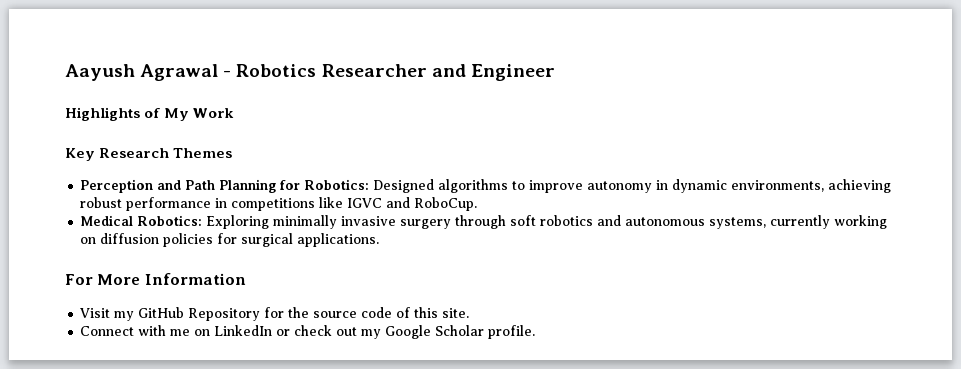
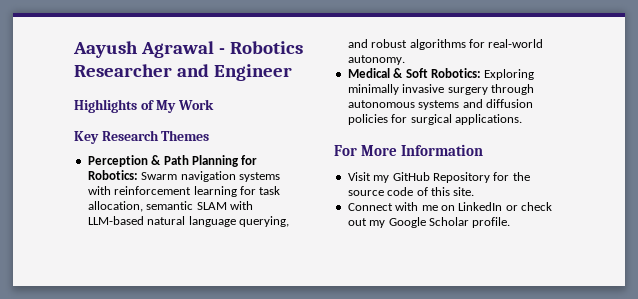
[157,180,182,190] and -> [151,155,162,165] &
[373,179,892,193] [80,197,478,211] Designed algorithms to improve autonomy in dynamic environments, achieving robust performance in competitions like IGVC and RoboCup. -> [141,171,280,182] [87,186,281,197] [87,201,253,212] [87,216,289,227] [347,39,544,50] [347,55,405,65] Swarm navigation systems with reinforcement learning for task allocation, semantic SLAM with LLM-based natural language querying, and robust algorithms for real-world autonomy.
(134, 220) none -> [393,68,428,78] & Soft
[510,215,888,229] [80,237,97,244] soft robotics and autonomous systems, currently working on -> [347,99,483,110] autonomous systems and

